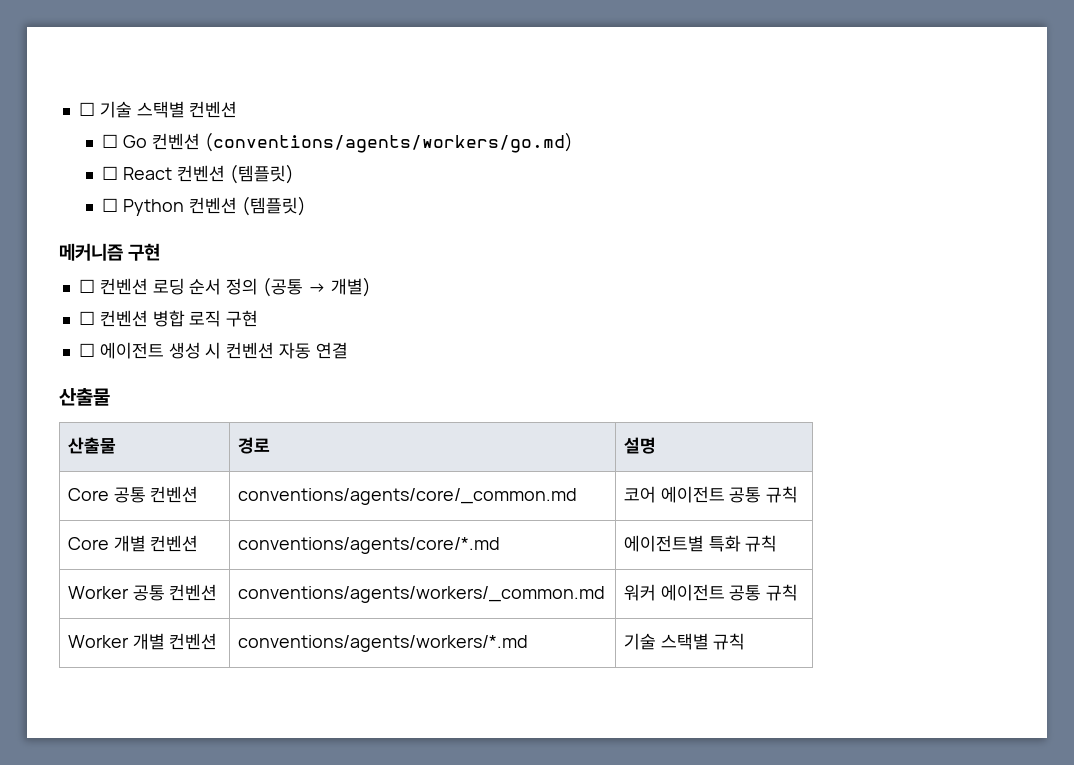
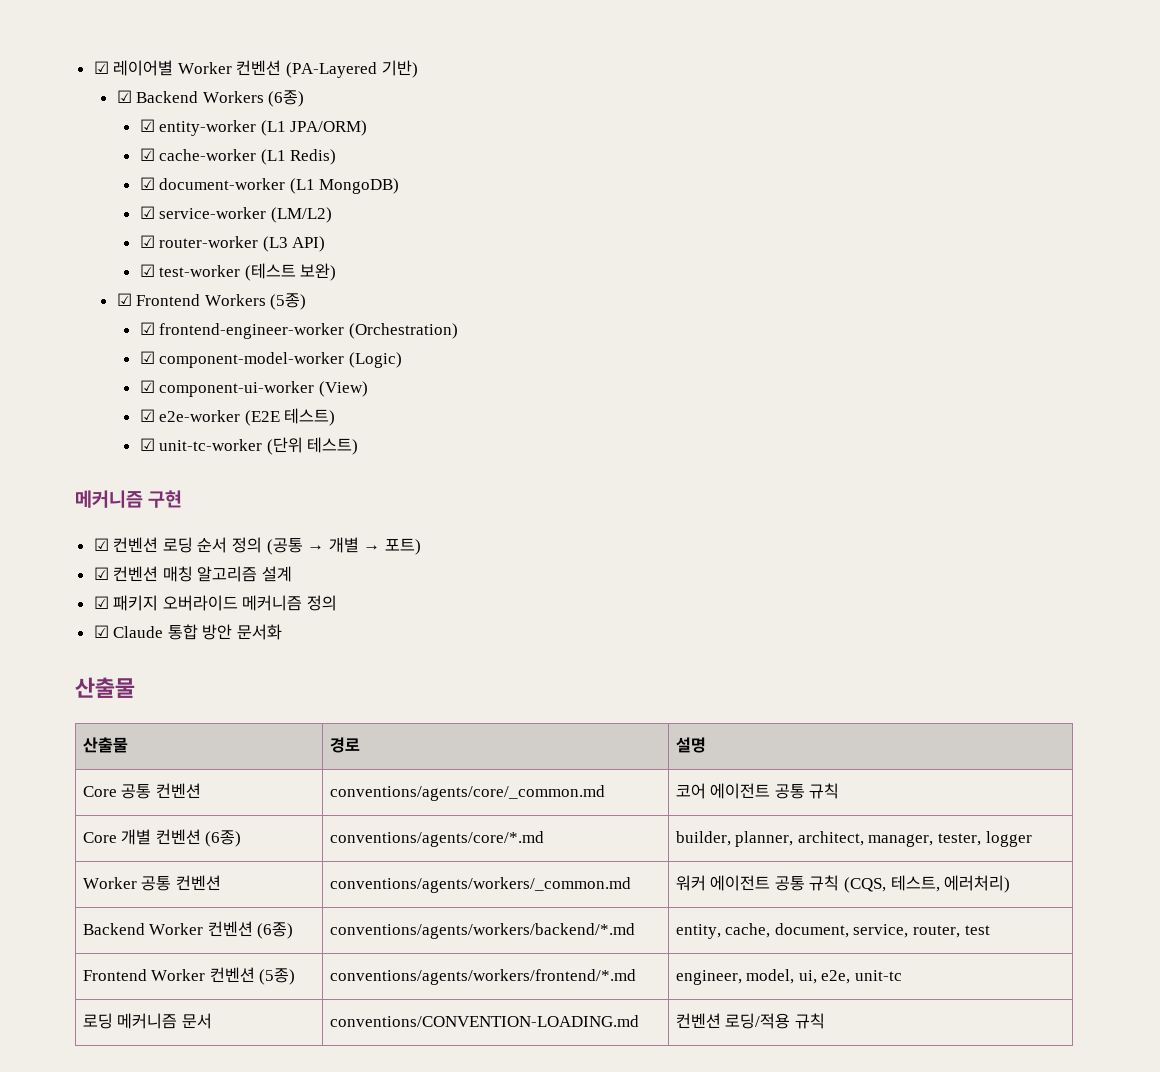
[78,101,238,118] [102,132,573,153] [102,164,294,184] [102,196,306,216] ☐ 기술 스택별 컨벤션 // ☐ Go 컨벤션 (conventions/agents/workers/go.md) // ☐ React 컨벤션 (템플릿) // ☐ Python 컨벤션 (템플릿) -> [93,60,418,78] [116,90,305,107] [139,119,368,136] [139,148,337,165] [139,177,400,194] [139,206,332,223] [139,235,326,252] [139,263,337,281] [116,293,307,310] [139,322,458,339] [139,351,402,368] [139,380,368,397] [139,408,336,426] [139,437,359,455] ☑ 레이어별 Worker 컨벤션 (PA-Layered 기반) // ☑ Backend Workers (6종) // ☑ entity-worker (L1 JPA/ORM) // ☑ cache-worker (L1 Redis) // ☑ document-worker (L1 MongoDB) // ☑ service-worker (LM/L2) // ☑ router-worker (L3 API) // ☑ test-worker (테스트 보완) // ☑ Frontend Workers (5종) // ☑ frontend-engineer-worker (Orchestration) // ☑ component-model-worker (Logic) // ☑ component-ui-worker (View) // ☑ e2e-worker (E2E 테스트) // ☑ unit-tc-worker (단위 테스트)
[78,279,95,293] ☐ -> [93,538,109,551] ☑
[330,277,371,297] [78,310,259,327] [78,342,348,359] 개별) // ☐ 컨벤션 병합 로직 구현 // ☐ 에이전트 생성 시 컨벤션 자동 연결 -> [328,537,422,555] [93,566,293,582] [93,595,338,611] [93,624,283,640] 개별 → 포트) // ☑ 컨벤션 매칭 알고리즘 설계 // ☑ 패키지 오버라이드 메커니즘 정의 // ☑ Claude 통합 방안 문서화
(199, 543) none -> [205,830,242,847] (6종)
[623,535,778,552] 에이전트별 특화 규칙 -> [675,831,1032,847] builder, planner, architect, manager, tester, logger
[67,633,218,650] [237,635,528,652] [623,633,709,650] // Worker 개별 컨벤션 | conventions/agents/workers/*.md | 기술 스택별 -> [844,875,1011,893] [82,921,294,939] [329,923,635,939] [675,923,990,939] [82,967,296,985] [329,969,636,985] [675,969,903,985] [82,1013,212,1029] [329,1015,639,1027] [675,1013,791,1029] (CQS, 테스트, 에러처리) // Backend Worker 컨벤션 (6종) | conventions/agents/workers/backend/*.md | entity, cache, document, service, router, test // Frontend Worker 컨벤션 (5종) | conventions/agents/workers/frontend/*.md | engineer, model, ui, e2e, unit-tc // 로딩 메커니즘 문서 | conventions/CONVENTION-LOADING.md | 컨벤션 로딩/적용

